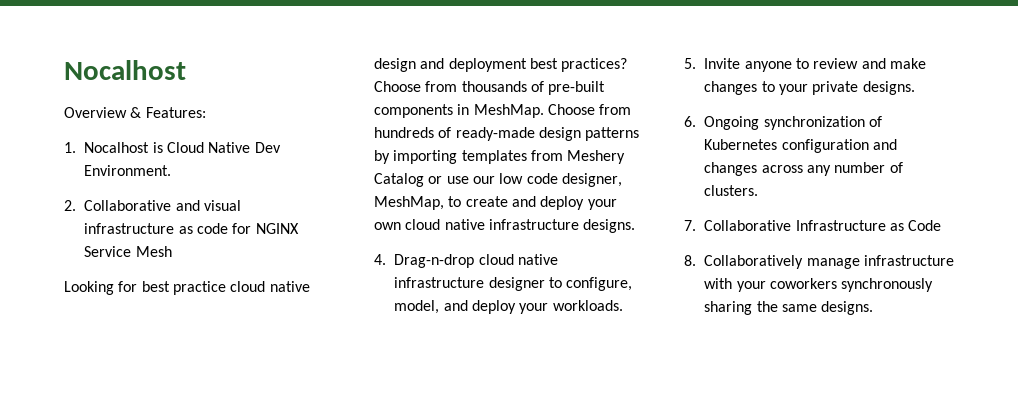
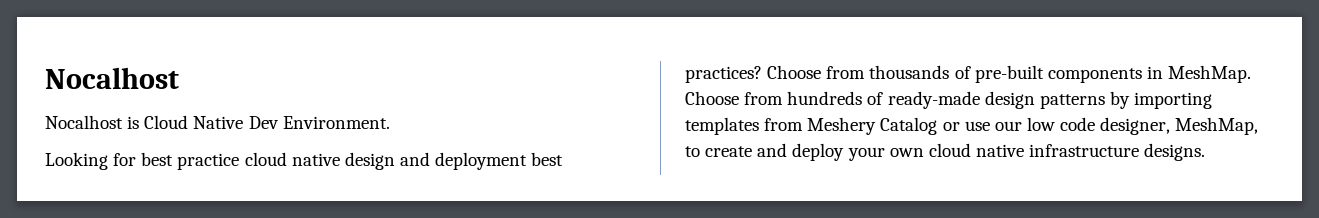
[64,107,206,118] [64,142,76,153] Overview & Features: // 1. -> (179, 78) none
[64,200,241,211] [84,223,299,234] [84,246,172,257] // 2. Collaborative and visual infrastructure as code for NGINX Service Mesh -> (390, 122) none
[374,254,558,268] [394,277,633,291] [394,300,623,314] [684,58,926,72] [704,81,915,95] [684,116,882,130] [704,139,897,153] [704,162,903,176] [704,185,759,196] [684,220,942,231] [684,255,954,269] [704,278,934,292] [704,301,874,315] // 4. Drag-n-drop cloud native infrastructure designer to configure, model, and deploy your workloads. // 5. Invite anyone to review and make changes to your private designs. // 6. Ongoing synchronization of Kubernetes configuration and changes across any number of clusters. // 7. Collaborative Infrastructure as Code // 8. Collaboratively manage infrastructure with your coworkers synchronously sharing the same designs. -> (1206, 152) none

